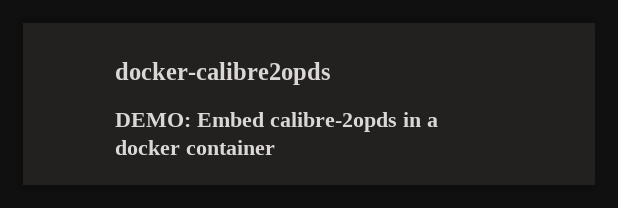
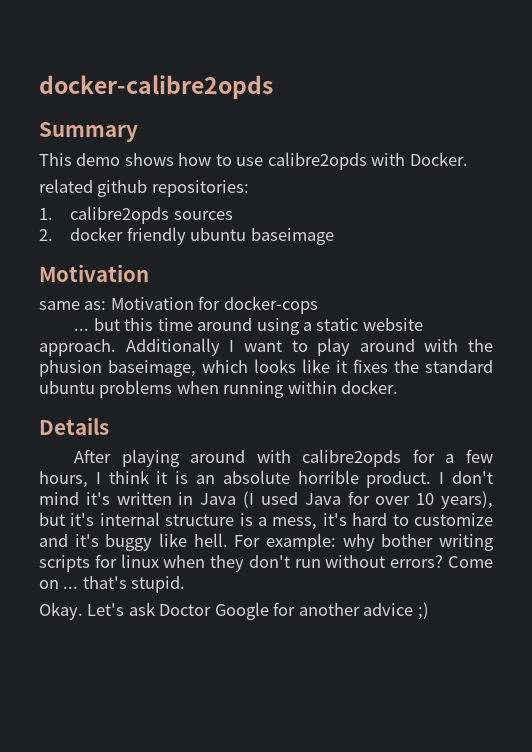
[115,112,438,132] [115,140,275,155] DEMO: Embed calibre-2opds in a docker container -> [39,122,138,142] [39,152,468,170] [39,179,249,197] [39,206,233,224] [39,227,334,245] [39,264,149,282] [39,296,318,314] [74,318,423,335] [39,338,493,356] [39,359,493,377] [39,380,399,398] [39,417,109,435] [74,449,494,467] [39,470,494,488] [39,491,493,509] [39,512,493,530] [39,533,495,551] [39,554,493,572] [39,576,186,593] [39,602,429,620] Summary // This demo shows how to use calibre2opds with Docker. // related github repositories: // 1. calibre2opds sources // 2. docker friendly ubuntu baseimage // Motivation // same as: Motivation for docker-cops // ... but this time around using a static website approach. Additionally I want to play around with the phusion baseimage, which looks like it fixes the standard ubuntu problems when running within docker. // Details // After playing around with calibre2opds for a few hours, I think it is an absolute horrible product. I don't mind it's written in Java (I used Java for over 10 years), but it's internal structure is a mess, it's hard to customize and it's buggy like hell. For example: why bother writing scripts for linux when they don't run without errors? Come on ... that's stupid. // Okay. Let's ask Doctor Google for another advice ;)

